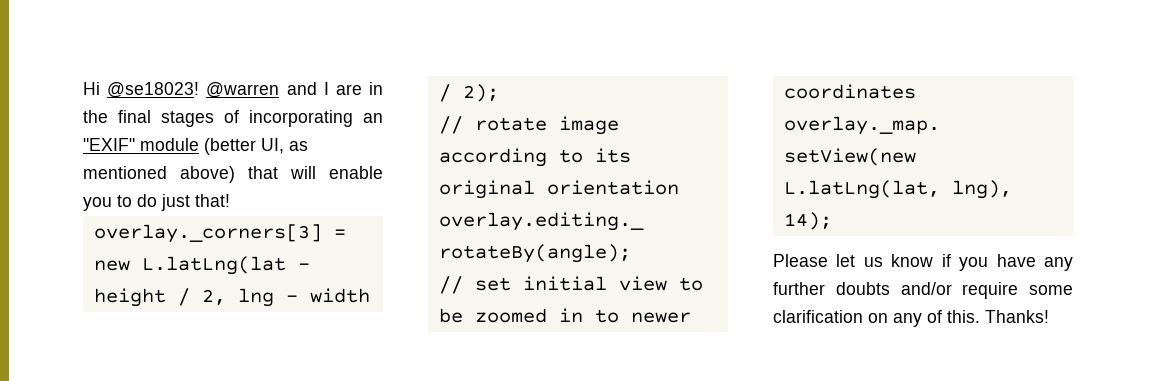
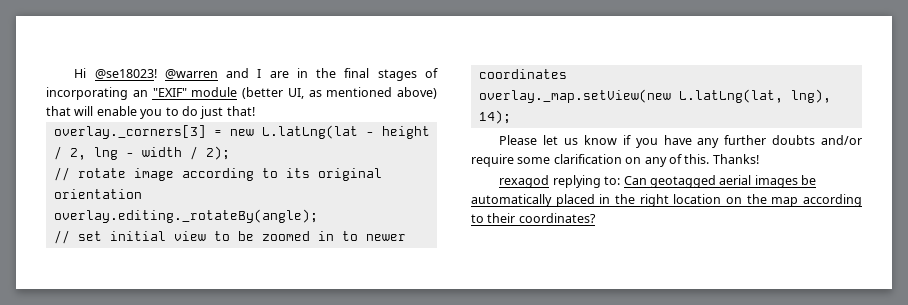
(1049, 316) none -> [499,175,817,188] [471,194,862,207] [471,213,596,223] // rexagod replying to: Can geotagged aerial images be automatically placed in the right location on the map according to their coordinates?

